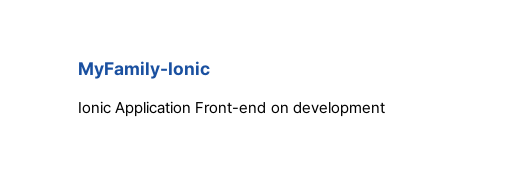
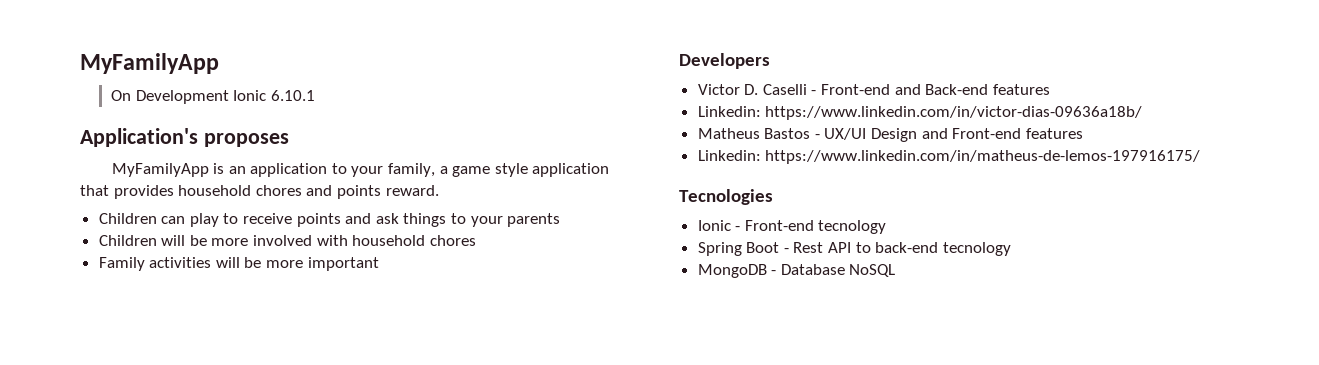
[78,61,210,79] [78,101,385,117] MyFamily-Ionic // Ionic Application Front-end on development -> [80,53,219,74] [111,90,316,104] [80,128,289,147] [111,163,610,177] [80,185,439,199] [98,213,561,227] [98,235,476,246] [98,257,379,271] [679,53,770,69] [697,84,1050,95] [697,106,1143,120] [697,128,1083,142] [697,150,1201,164] [679,189,773,205] [697,220,887,234] [697,242,1011,256] [697,264,896,278] MyFamilyApp // On Development Ionic 6.10.1 // Application's proposes // MyFamilyApp is an application to your family, a game style application that provides household chores and points reward. // Children can play to receive points and ask things to your parents // Children will be more involved with household chores // Family activities will be more important // Developers // Victor D. Caselli - Front-end and Back-end features // Linkedin: https://www.linkedin.com/in/victor-dias-09636a18b/ // Matheus Bastos - UX/UI Design and Front-end features // Linkedin: https://www.linkedin.com/in/matheus-de-lemos-197916175/ // Tecnologies // Ionic - Front-end tecnology // Spring Boot - Rest API to back-end tecnology // MongoDB - Database NoSQL

